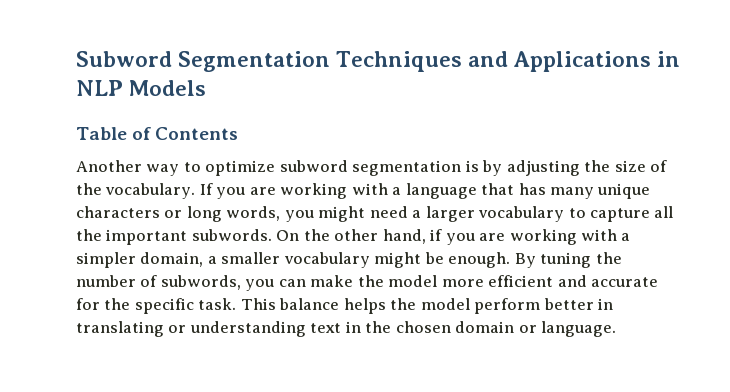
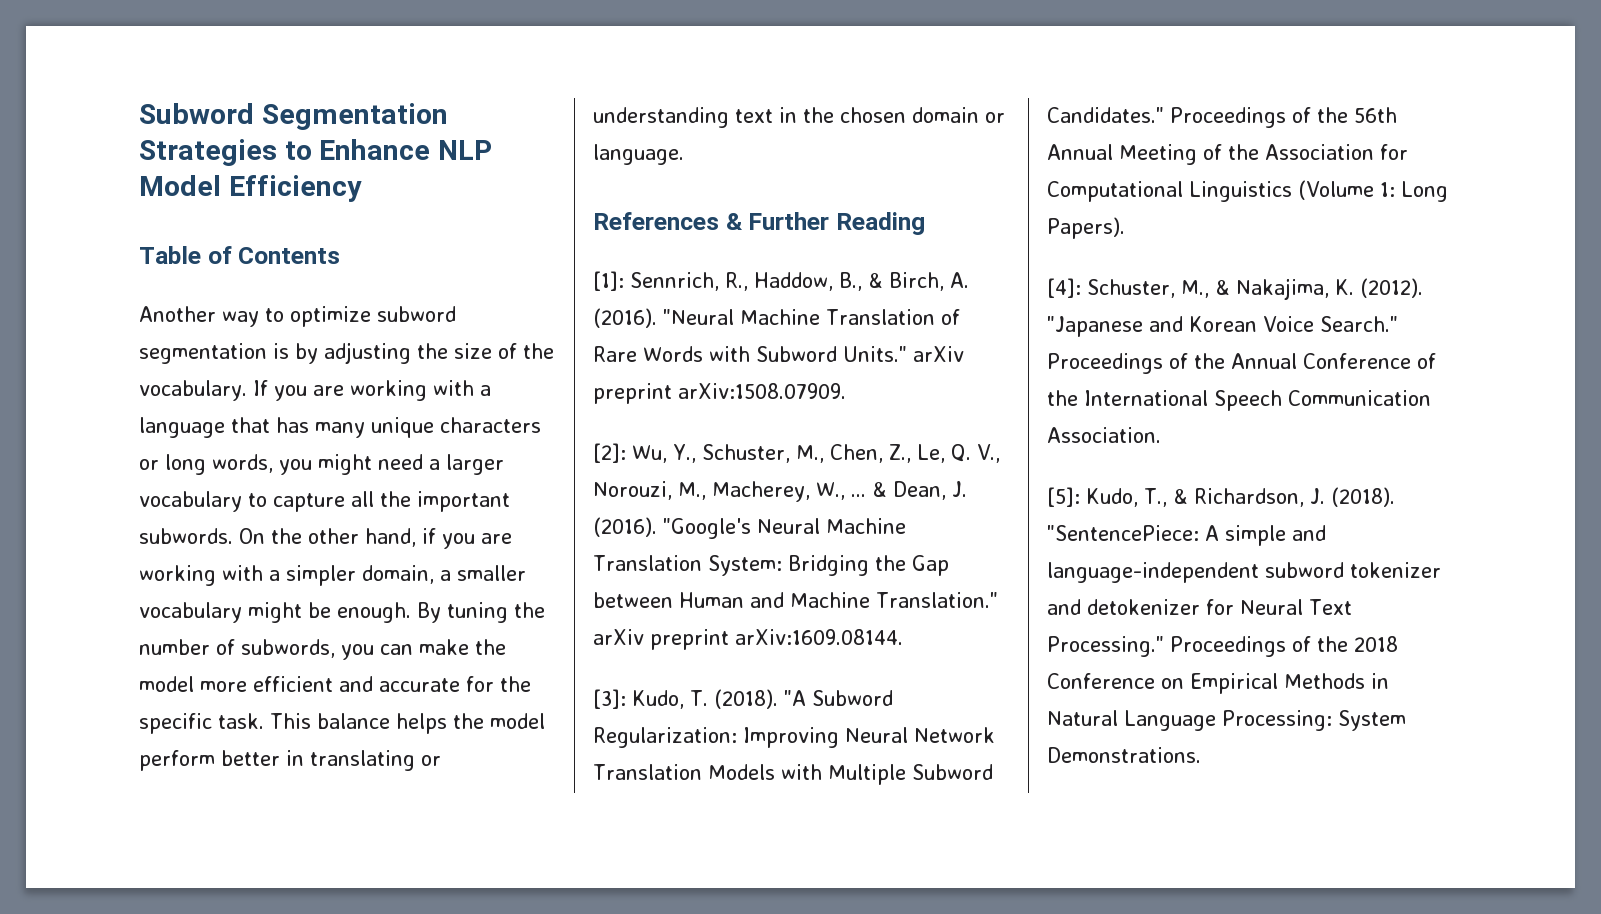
[336,51,681,72] [76,80,207,96] Techniques and Applications in NLP Models -> [139,139,493,166] [139,175,362,202] Strategies to Enhance NLP Model Efficiency
(617, 329) none -> [593,212,925,235] [593,271,969,291] [593,308,960,328] [593,346,964,362] [593,383,846,404] [593,443,1000,463] [593,481,967,502] [593,517,906,539] [593,555,949,576] [593,592,998,608] [593,629,903,650] [593,689,893,709] [593,727,995,748] [593,764,993,785] [1047,107,1397,128] [1047,144,1408,165] [1047,180,1448,202] [1047,217,1125,239] [1047,278,1423,300] [1047,316,1398,337] [1047,353,1436,374] [1047,390,1431,411] [1047,427,1161,443] [1047,487,1395,507] [1047,525,1326,546] [1047,562,1441,583] [1047,599,1352,615] [1047,636,1398,657] [1047,673,1389,694] [1047,710,1406,731] [1047,747,1201,763] // References & Further Reading // [1]: Sennrich, R., Haddow, B., & Birch, A. (2016). "Neural Machine Translation of Rare Words with Subword Units." arXiv preprint arXiv:1508.07909. // [2]: Wu, Y., Schuster, M., Chen, Z., Le, Q. V., Norouzi, M., Macherey, W., ... & Dean, J. (2016). "Google's Neural Machine Translation System: Bridging the Gap between Human and Machine Translation." arXiv preprint arXiv:1609.08144. // [3]: Kudo, T. (2018). "A Subword Regularization: Improving Neural Network Translation Models with Multiple Subword Candidates." Proceedings of the 56th Annual Meeting of the Association for Computational Linguistics (Volume 1: Long Papers). // [4]: Schuster, M., & Nakajima, K. (2012). "Japanese and Korean Voice Search." Proceedings of the Annual Conference of the International Speech Communication Association. // [5]: Kudo, T., & Richardson, J. (2018). "SentencePiece: A simple and language-independent subword tokenizer and detokenizer for Neural Text Processing." Proceedings of the 2018 Conference on Empirical Methods in Natural Language Processing: System Demonstrations.

